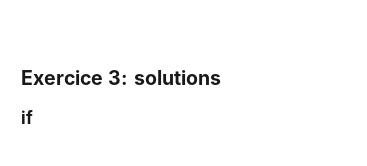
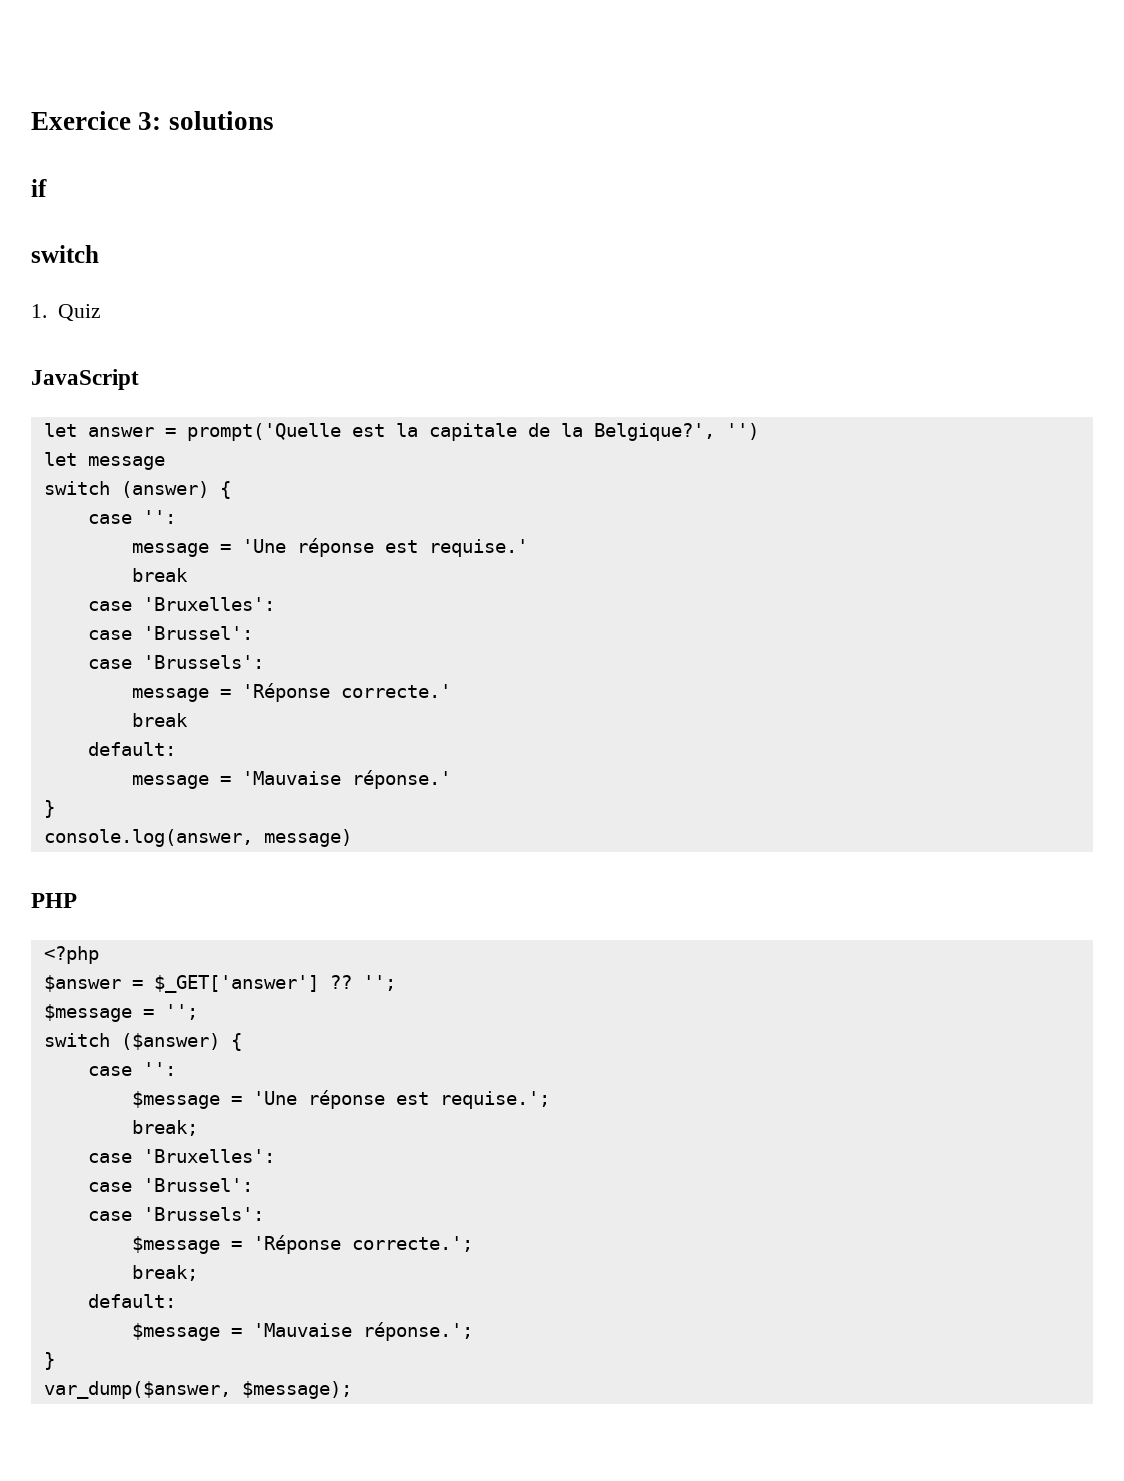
(33, 117) none -> [31,245,99,263] [31,304,101,321] [31,369,139,390] [43,423,759,441] [43,452,165,470] [43,481,231,499] [87,510,176,524] [131,538,528,557] [131,568,188,582] [87,597,275,611] [87,626,253,640] [87,655,264,669] [131,683,451,702] [131,713,188,727] [87,742,176,756] [131,770,451,789] [43,800,55,818] [43,829,352,847] [31,893,77,908] [43,946,99,964] [43,975,396,993] [43,1004,198,1022] [43,1033,242,1051] [87,1062,176,1076] [131,1090,550,1109] [131,1120,198,1136] [87,1149,275,1163] [87,1178,253,1192] [87,1207,264,1221] [131,1235,473,1254] [131,1265,198,1281] [87,1294,176,1308] [131,1322,473,1341] [43,1352,55,1370] [43,1381,352,1399] // switch // 1. Quiz // JavaScript // let answer = prompt('Quelle est la capitale de la Belgique?', '') // let message // switch (answer) { // case '': // message = 'Une réponse est requise.' // break // case 'Bruxelles': // case 'Brussel': // case 'Brussels': // message = 'Réponse correcte.' // break // default: // message = 'Mauvaise réponse.' // } // console.log(answer, message) // PHP // <?php // $answer = $_GET['answer'] ?? ''; // $message = ''; // switch ($answer) { // case '': // $message = 'Une réponse est requise.'; // break; // case 'Bruxelles': // case 'Brussel': // case 'Brussels': // $message = 'Réponse correcte.'; // break; // default: // $message = 'Mauvaise réponse.'; // } // var_dump($answer, $message);

